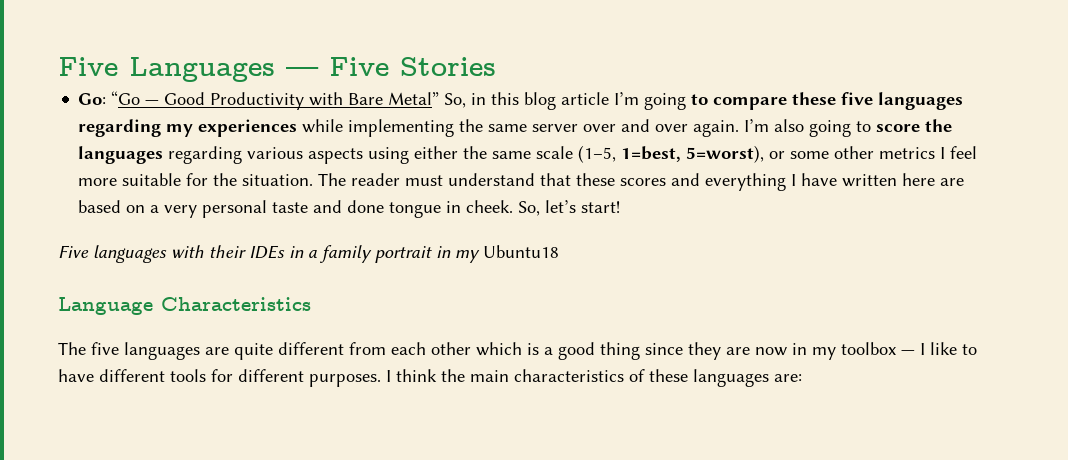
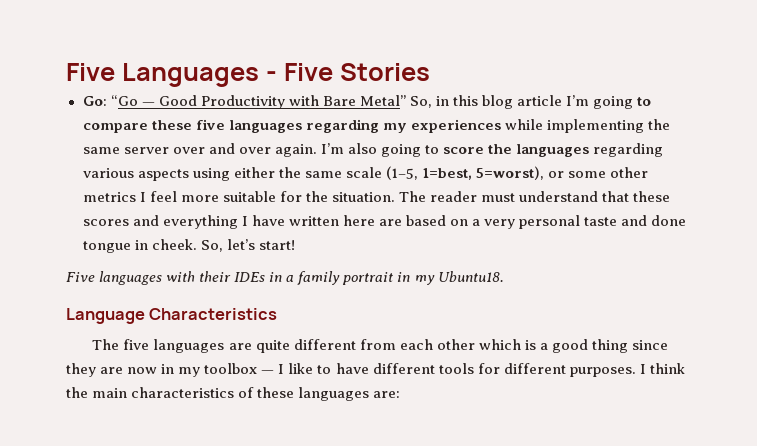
[286,67,319,76] — -> [265,71,277,81] -
[483,245,559,258] Ubuntu18 -> [437,271,504,282] Ubuntu18.

